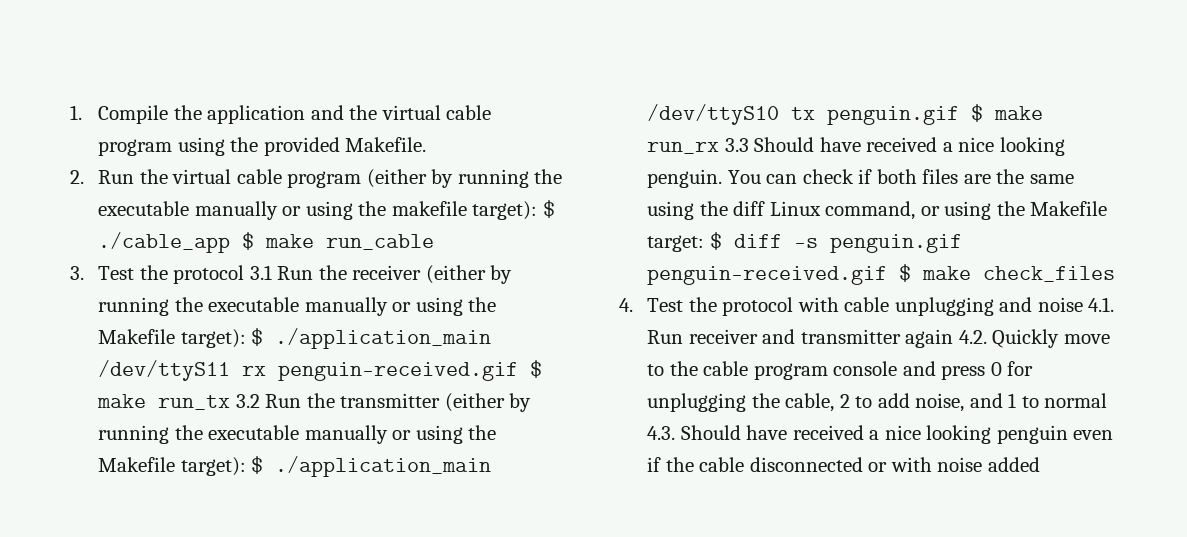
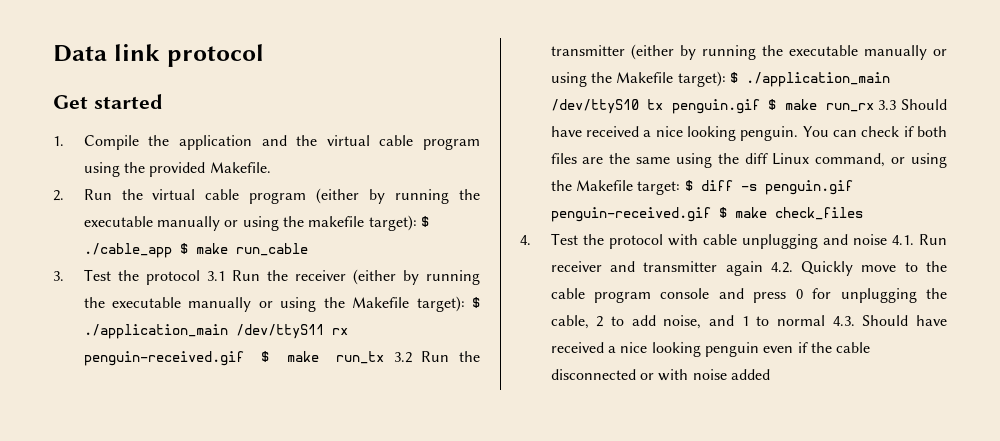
(70, 112) none -> [53,44,264,67] [53,94,163,109] Data link protocol // Get started //

